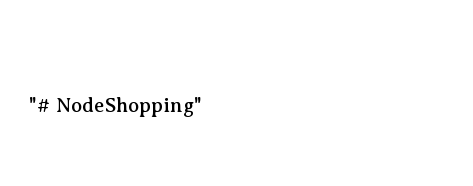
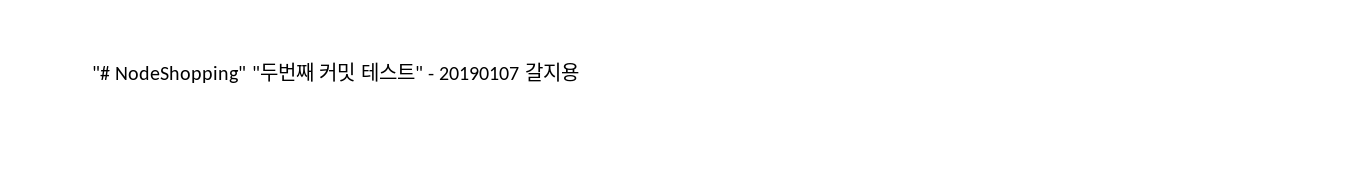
(202, 107) none -> [251,62,579,82] "두번째 커밋 테스트" - 20190107 갈지용

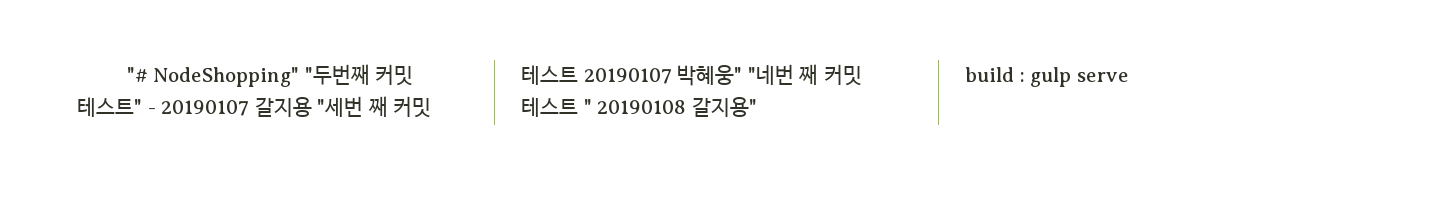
(579, 72) none -> [317,96,432,118] [521,64,862,86] [521,97,757,117] [965,67,1129,87] "세번 째 커밋 테스트 20190107 박혜웅" "네번 째 커밋 테스트 " 20190108 갈지용" // build : gulp serve

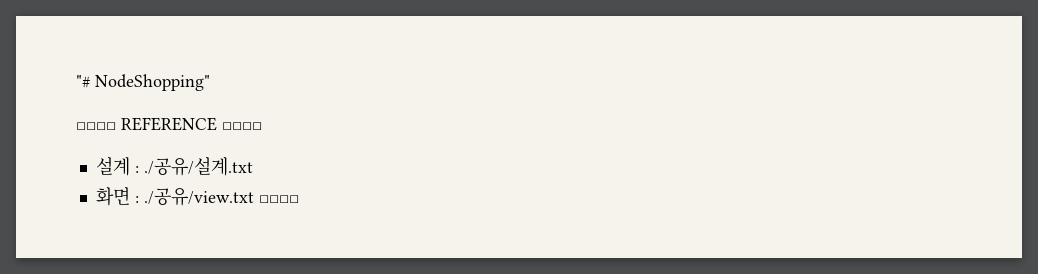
[304,64,414,86] [77,96,432,118] [521,64,862,86] [521,97,757,117] [965,67,1129,87] "두번째 커밋 테스트" - 20190107 갈지용 "세번 째 커밋 테스트 20190107 박혜웅" "네번 째 커밋 테스트 " 20190108 갈지용" // build : gulp serve -> [76,117,262,131] [95,157,253,176] [95,187,299,206] // □□□□ REFERENCE □□□□ // 설계 : ./공유/설계.txt // 화면 : ./공유/view.txt □□□□

